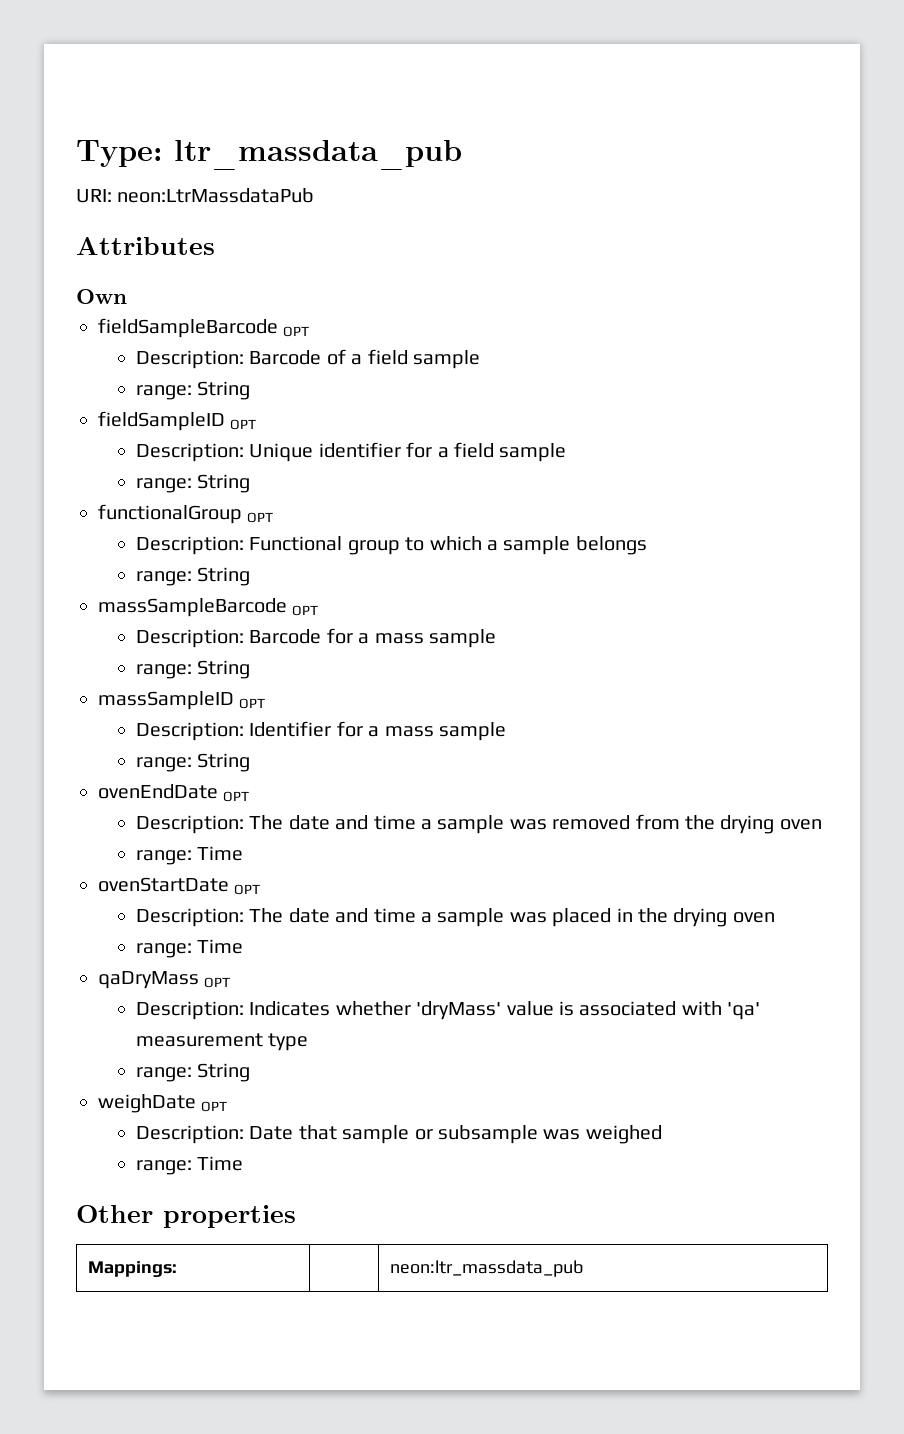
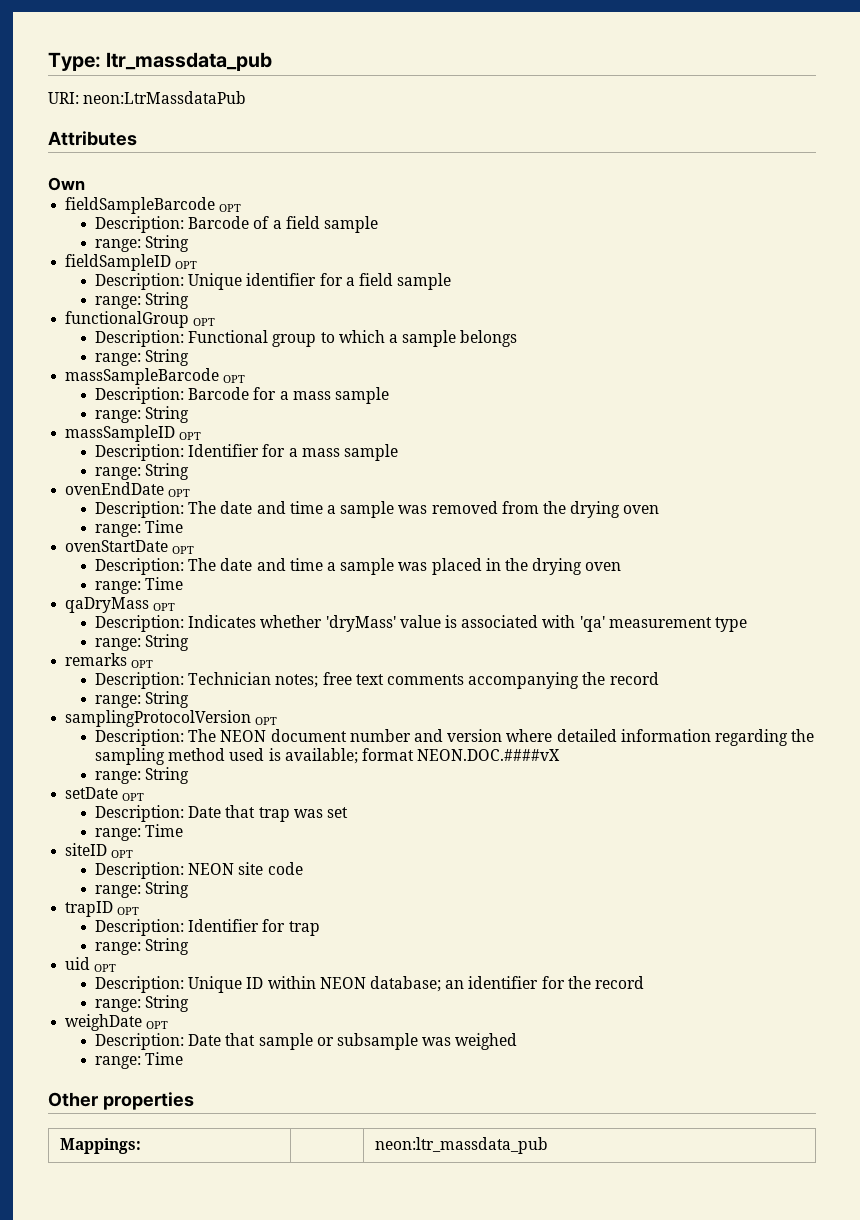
(251, 1072) none -> [65,653,154,668] [95,672,659,689] [95,691,190,708] [65,710,278,727] [95,729,815,746] [95,748,561,765] [95,767,190,784] [65,787,145,801] [95,805,348,822] [95,824,184,841] [65,843,134,858] [95,862,303,879] [95,881,190,898] [65,901,140,917] [95,919,320,936] [95,938,190,955] [65,957,117,972] [95,976,644,993] [95,995,190,1012] // remarks OPT // Description: Technician notes; free text comments accompanying the record // range: String // samplingProtocolVersion OPT // Description: The NEON document number and version where detailed information regarding the sampling method used is available; format NEON.DOC.####vX // range: String // setDate OPT // Description: Date that trap was set // range: Time // siteID OPT // Description: NEON site code // range: String // trapID OPT // Description: Identifier for trap // range: String // uid OPT // Description: Unique ID within NEON database; an identifier for the record // range: String

